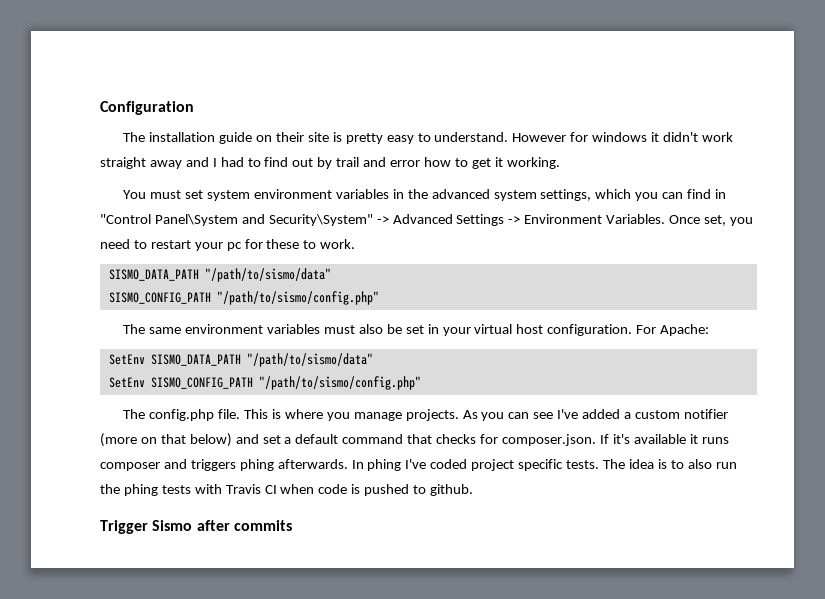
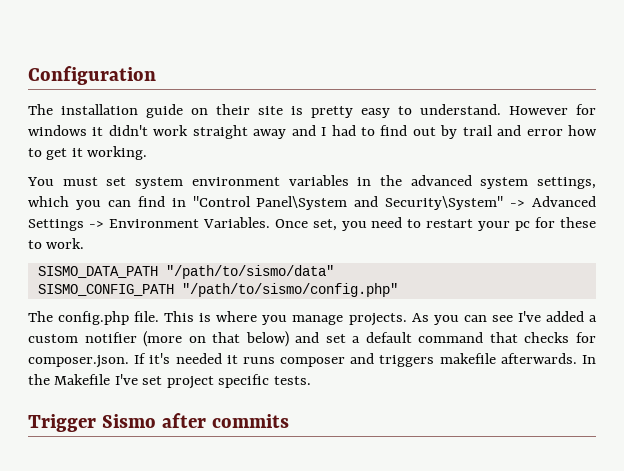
[123,324,710,336] [108,353,373,367] [108,376,421,390] // The same environment variables must also be set in your virtual host configuration. For Apache: // SetEnv SISMO_DATA_PATH "/path/to/sismo/data" // SetEnv SISMO_CONFIG_PATH "/path/to/sismo/config.php" -> (398, 290) none
[633,434,686,444] available -> [175,353,222,364] needed
[239,459,274,471] phing -> [439,353,496,364] makefile
[367,459,468,471] phing I've coded -> [28,374,163,385] the Makefile I've set
[602,459,737,469] [100,484,474,496] The idea is to also run the phing tests with Travis CI when code is pushed to github. -> (311, 380) none

